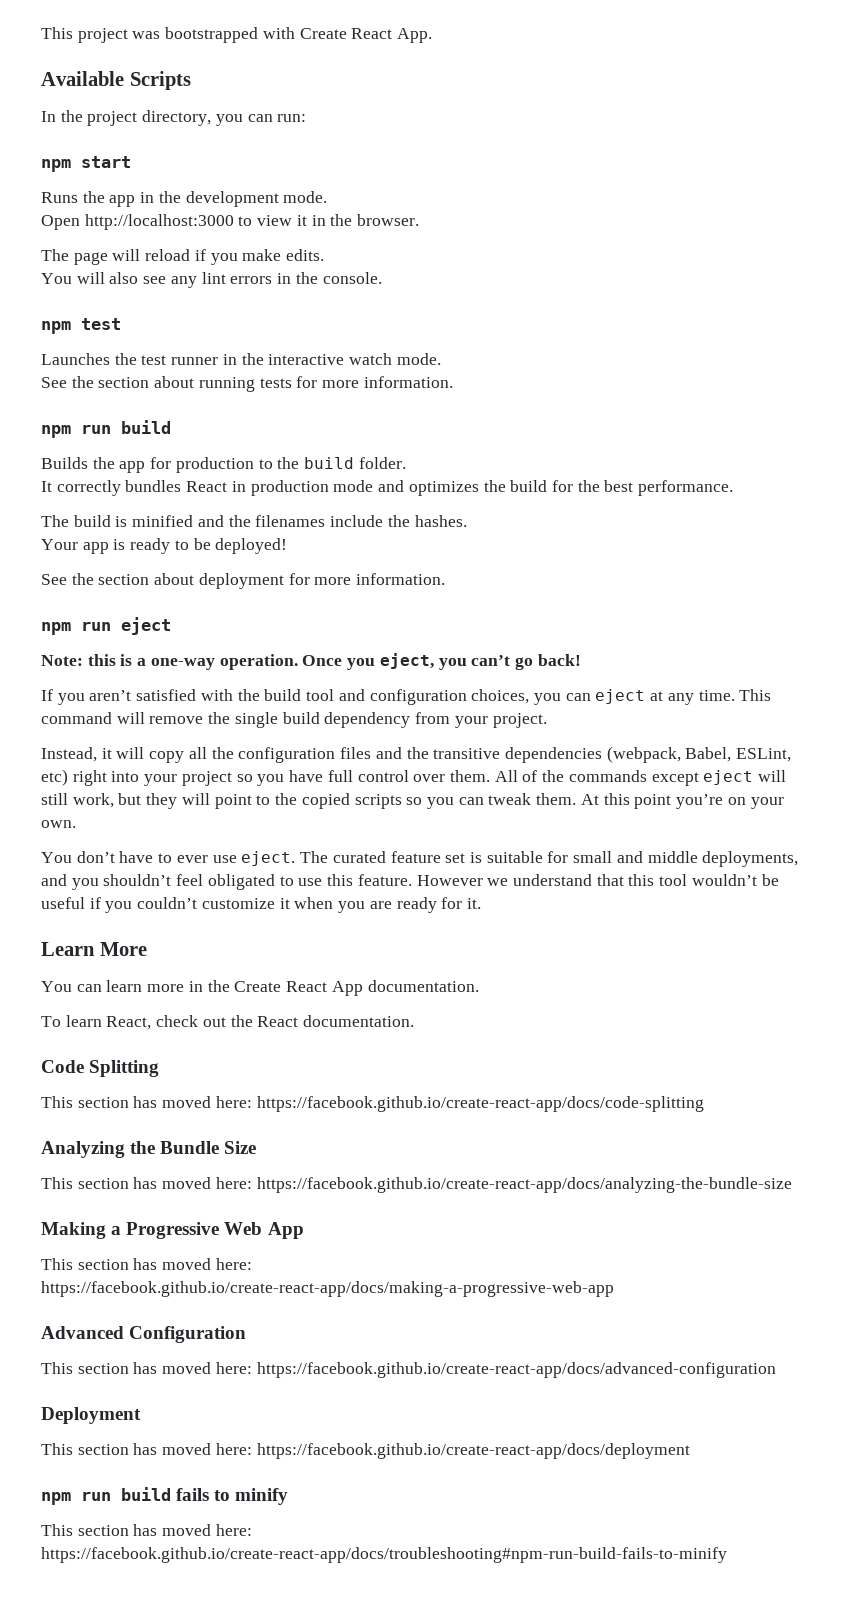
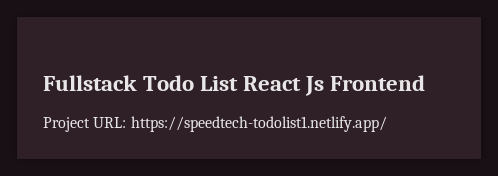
[41,27,433,43] [41,71,191,90] [41,110,307,126] [41,156,131,172] [41,191,328,207] [41,214,420,230] [41,249,325,265] [41,272,382,288] [41,318,121,334] [41,353,441,365] [41,376,453,392] [41,420,171,438] [41,457,406,473] [41,480,734,496] [41,515,467,527] [41,538,288,554] [41,573,446,589] [41,617,171,635] [41,653,581,670] [41,689,772,705] [41,712,547,728] [41,746,792,763] [41,769,787,786] [41,793,784,809] [41,820,76,828] [41,851,799,867] [41,874,779,890] [41,897,481,913] [41,942,147,956] [41,980,479,996] [41,1015,415,1030] [41,1060,160,1077] [41,1096,704,1112] [41,1141,257,1158] [41,1177,792,1193] [41,1222,304,1239] [41,1258,252,1270] [41,1281,614,1297] [41,1326,247,1343] [41,1362,776,1378] [41,1407,141,1424] [41,1443,690,1459] [41,1487,289,1505] [41,1524,252,1536] [41,1547,727,1563] This project was bootstrapped with Create React App. // Available Scripts // In the project directory, you can run: // npm start // Runs the app in the development mode. // Open http://localhost:3000 to view it in the browser. // The page will reload if you make edits. // You will also see any lint errors in the console. // npm test // Launches the test runner in the interactive watch mode. // See the section about running tests for more information. // npm run build // Builds the app for production to the build folder. // It correctly bundles React in production mode and optimizes the build for the best performance. // The build is minified and the filenames include the hashes. // Your app is ready to be deployed! // See the section about deployment for more information. // npm run eject // Note: this is a one-way operation. Once you eject, you can’t go back! // If you aren’t satisfied with the build tool and configuration choices, you can eject at any time. This command will remove the single build dependency from your project. // Instead, it will copy all the configuration files and the transitive dependencies (webpack, Babel, ESLint, etc) right into your project so you have full control over them. All of the commands except eject will still work, but they will point to the copied scripts so you can tweak them. At this point you’re on your own. // You don’t have to ever use eject. The curated feature set is suitable for small and middle deployments, and you shouldn’t feel obligated to use this feature. However we understand that this tool wouldn’t be useful if you couldn’t customize it when you are ready for it. // Learn More // You can learn more in the Create React App documentation. // To learn React, check out the React documentation. // Code Splitting // This section has moved here: https://facebook.github.io/create-react-app/docs/code-splitting // Analyzing the Bundle Size // This section has moved here: https://facebook.github.io/create-react-app/docs/analyzing-the-bundle-size // Making a Progressive Web App // This section has moved here: https://facebook.github.io/create-react-app/docs/making-a-progressive-web-app // Advanced Configuration // This section has moved here: https://facebook.github.io/create-react-app/docs/advanced-configuration // Deployment // This section has moved here: https://facebook.github.io/create-react-app/docs/deployment // npm run build fails to minify // This section has moved here: https://facebook.github.io/create-react-app/docs/troubleshooting#npm-run-build-fails-to-minify -> [43,75,426,96] [43,116,387,132] Fullstack Todo List React Js Frontend // Project URL: https://speedtech-todolist1.netlify.app/

